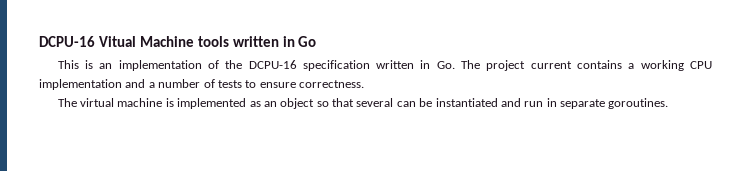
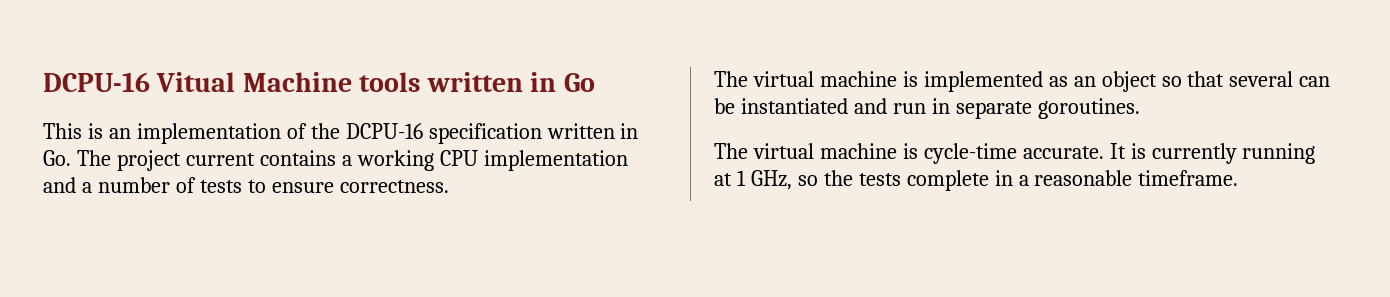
(669, 103) none -> [714,143,1316,164] [714,170,1239,191] // The virtual machine is cycle-time accurate. It is currently running at 1 GHz, so the tests complete in a reasonable timeframe.

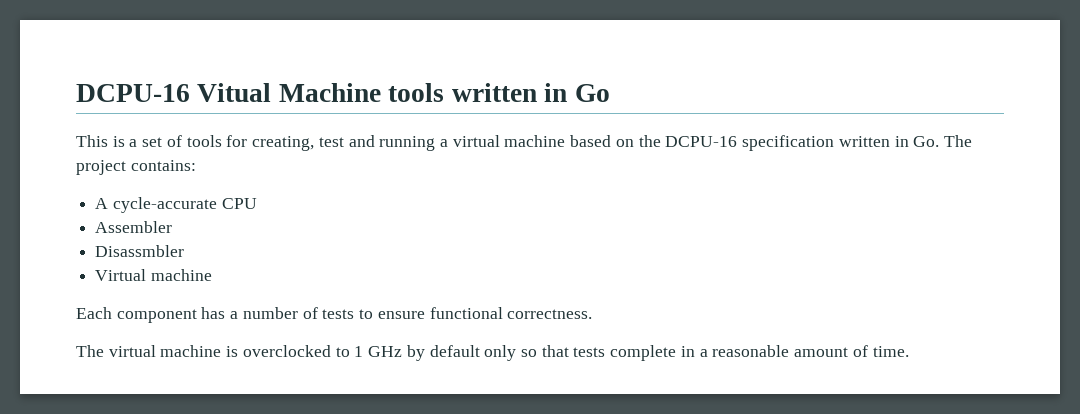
[108,123,307,144] an implementation of -> [129,135,634,151] a set of tools for creating, test and running a virtual machine based on
[185,150,628,171] [43,177,76,193] current contains a working CPU implementation and -> [130,160,196,171] [95,197,257,213] [95,221,173,233] [95,245,185,257] [95,269,212,281] [76,307,226,323] contains: // A cycle-accurate CPU // Assembler // Disassmbler // Virtual machine // Each component has
(334, 187) none -> [429,307,503,319] functional
[923,71,1331,92] [714,98,1140,119] [714,143,1316,164] [714,170,853,190] implemented as an object so that several can be instantiated and run in separate goroutines. // The virtual machine is cycle-time accurate. It is currently running at 1 GHz, so the -> [242,345,569,361] overclocked to 1 GHz by default only so that
[1138,170,1239,186] timeframe. -> [794,345,909,357] amount of time.

